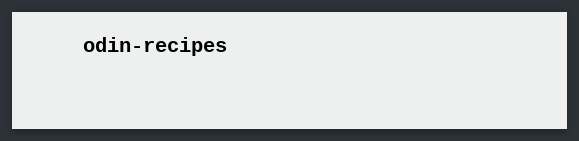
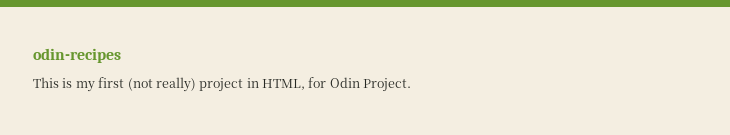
(227, 46) none -> [33,77,412,92] // This is my first (not really) project in HTML, for Odin Project.

